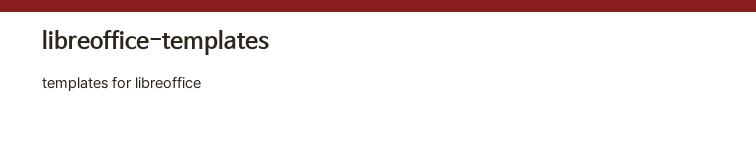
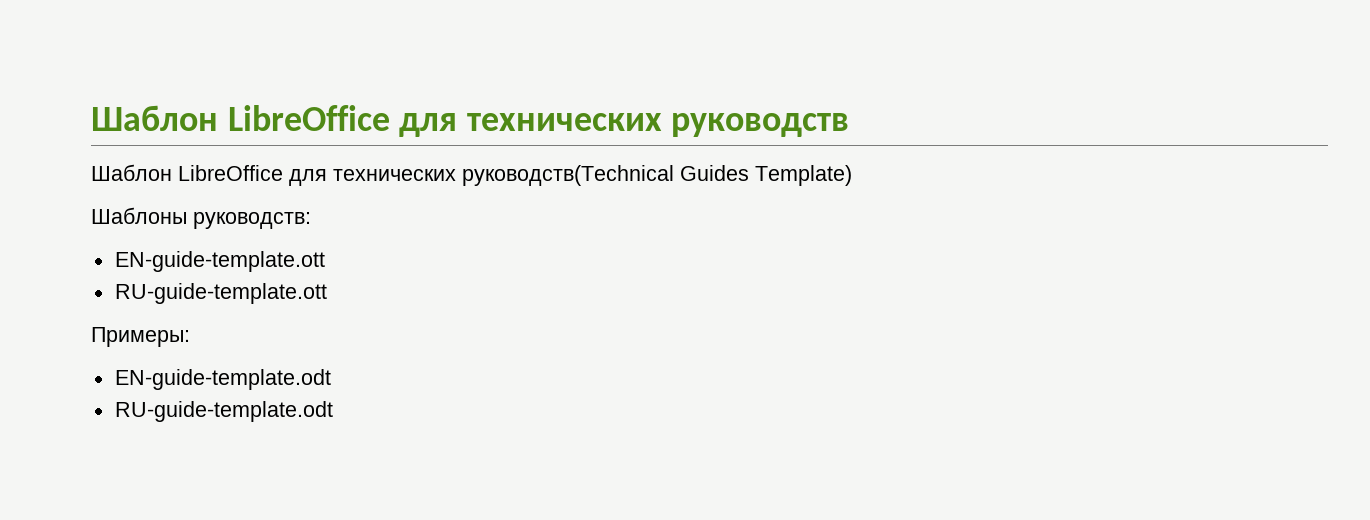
[42,29,269,55] [42,76,202,91] libreoffice-templates // templates for libreoffice -> [91,105,850,137] [91,164,852,186] [91,207,311,229] [114,251,325,272] [114,283,327,304] [91,327,190,347] [114,369,331,390] [114,401,333,422] Шаблон LibreOffice для технических руководств // Шаблон LibreOffice для технических руководств(Technical Guides Template) // Шаблоны руководств: // EN-guide-template.ott // RU-guide-template.ott // Примеры: // EN-guide-template.odt // RU-guide-template.odt

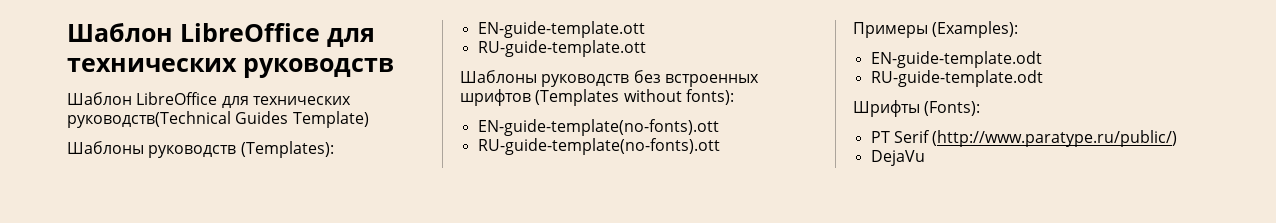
[193,212,311,229] руководств: -> [148,141,334,158] руководств (Templates):
[91,327,190,347] [114,369,331,390] [114,401,333,422] Примеры: // EN-guide-template.odt // RU-guide-template.odt -> [460,70,759,87] [460,89,734,106] [477,119,719,136] [477,138,720,155] [853,21,1019,38] [870,51,1042,68] [870,70,1043,87] [853,100,981,117] [870,130,1178,147] [870,150,925,166] Шаблоны руководств без встроенных шрифтов (Templates without fonts): // EN-guide-template(no-fonts).ott // RU-guide-template(no-fonts).ott // Примеры (Examples): // EN-guide-template.odt // RU-guide-template.odt // Шрифты (Fonts): // PT Serif (http://www.paratype.ru/public/) // DejaVu

